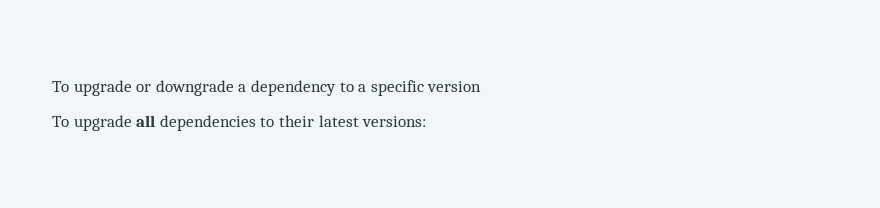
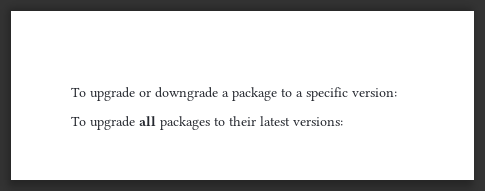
[250,80,336,96] dependency -> [232,87,277,101] package
[427,81,482,92] version -> [352,88,397,97] version:
[159,115,256,131] dependencies -> [160,116,210,130] packages

